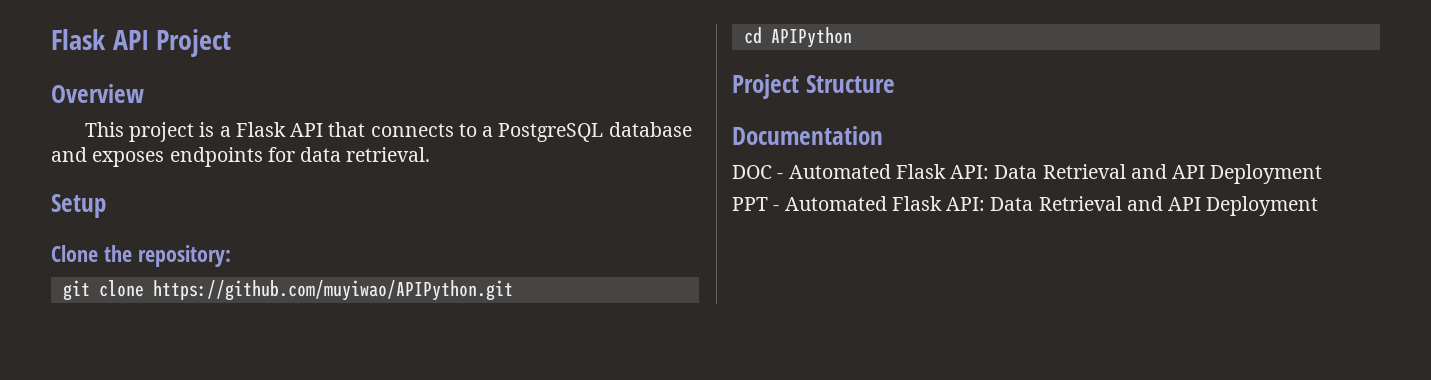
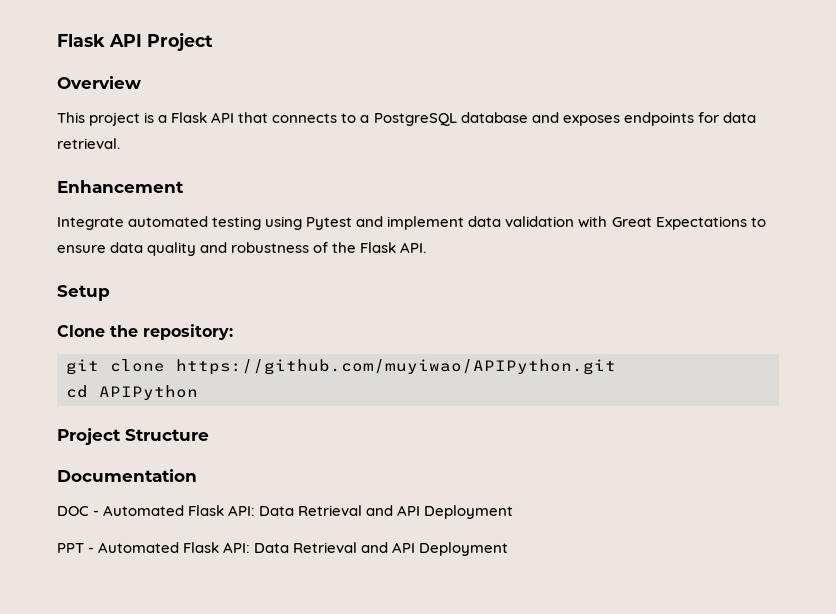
(431, 154) none -> [57,180,184,193] [57,216,766,230] [57,242,427,256] // Enhancement // Integrate automated testing using Pytest and implement data validation with Great Expectations to ensure data quality and robustness of the Flask API.

